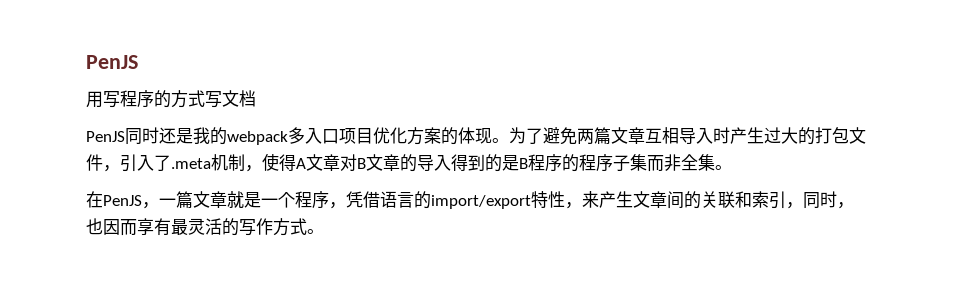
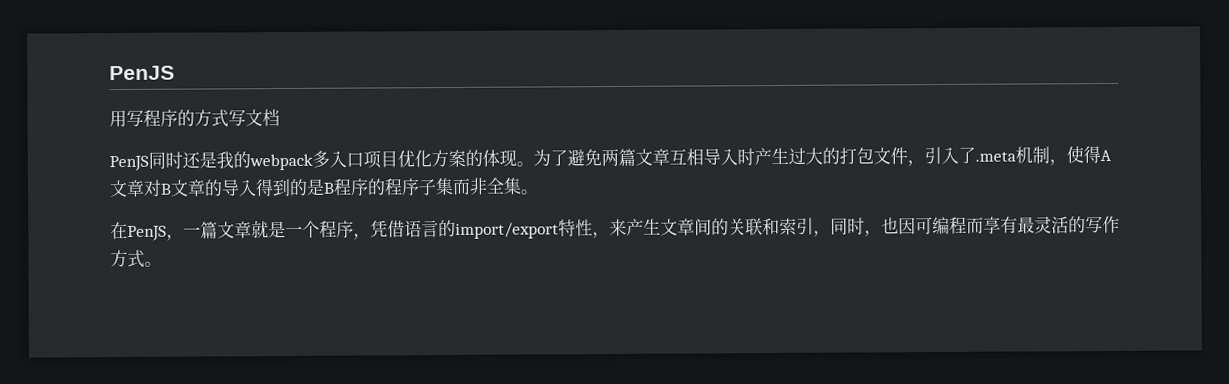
(120, 227) none -> [915,216,967,235] 可编程

